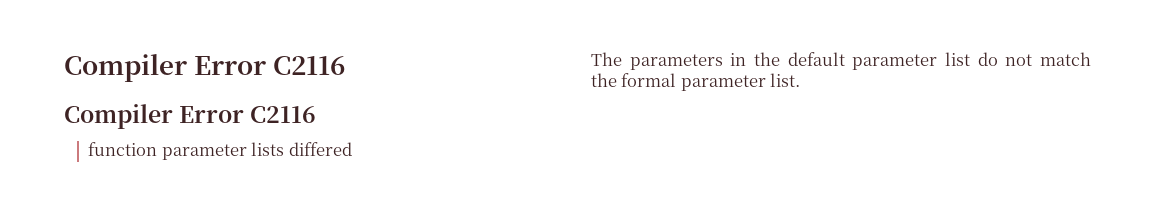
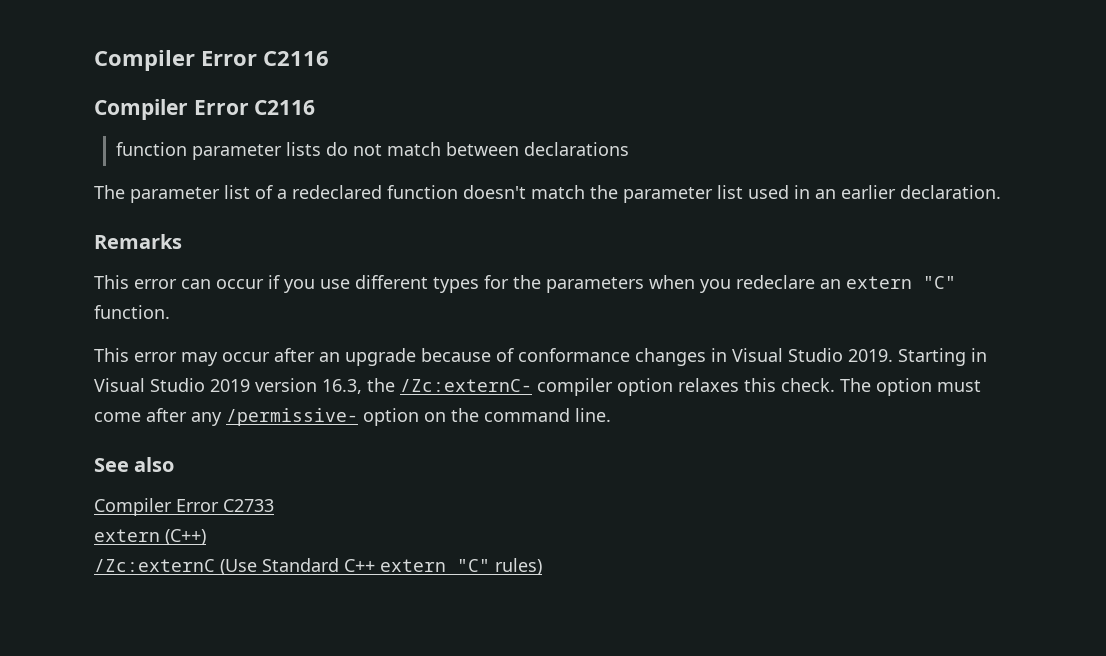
[288,142,352,156] [591,52,1091,70] [591,73,801,91] differed // The parameters in the default parameter list do not match the formal parameter list. -> [325,142,629,156] [94,185,1001,203] [94,234,182,249] [94,275,956,293] [94,305,170,319] [94,348,987,366] [94,378,981,396] [94,408,611,426] [94,457,175,472] [94,498,274,516] [94,529,206,545] [94,558,542,575] do not match between declarations // The parameter list of a redeclared function doesn't match the parameter list used in an earlier declaration. // Remarks // This error can occur if you use different types for the parameters when you redeclare an extern "C" function. // This error may occur after an upgrade because of conformance changes in Visual Studio 2019. Starting in Visual Studio 2019 version 16.3, the /Zc:externC- compiler option relaxes this check. The option must come after any /permissive- option on the command line. // See also // Compiler Error C2733 // extern (C++) // /Zc:externC (Use Standard C++ extern "C" rules)

